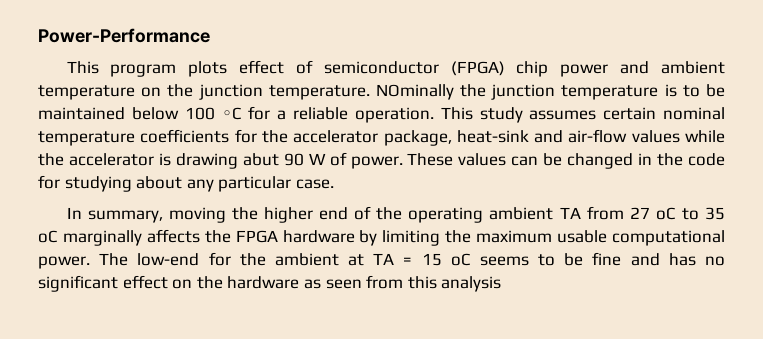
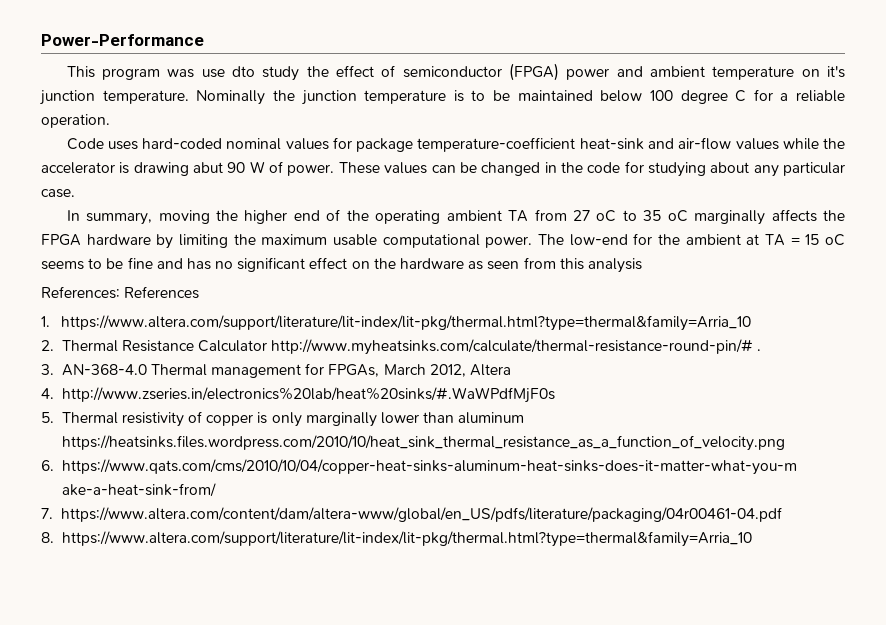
[188,61,228,77] plots -> [167,66,329,81] was use dto study the
[516,61,549,77] chip -> (560, 72) none
[167,84,194,97] the -> [827,66,845,78] it's
[375,84,454,100] NOminally -> [196,90,266,105] Nominally
[221,107,242,120] ◦C -> [680,90,747,104] degree C
[440,107,725,123] [38,129,452,146] This study assumes certain nominal temperature coefficients for the accelerator package, -> [66,137,576,152] // Code uses hard-coded nominal values for package temperature-coefficient
(502, 284) none -> [41,286,200,299] [41,315,752,331] [41,339,762,355] [41,363,512,378] [41,387,555,403] [41,411,525,427] [61,435,785,451] [41,459,797,475] [61,483,216,497] [41,507,783,522] [41,531,752,547] // References: References // 1. https://www.altera.com/support/literature/lit-index/lit-pkg/thermal.html?type=thermal&family=Arria_10 // 2. Thermal Resistance Calculator http://www.myheatsinks.com/calculate/thermal-resistance-round-pin/# . // 3. AN-368-4.0 Thermal management for FPGAs, March 2012, Altera // 4. http://www.zseries.in/electronics%20lab/heat%20sinks/#.WaWPdfMjF0s // 5. Thermal resistivity of copper is only marginally lower than aluminum https://heatsinks.files.wordpress.com/2010/10/heat_sink_thermal_resistance_as_a_function_of_velocity.png // 6. https://www.qats.com/cms/2010/10/04/copper-heat-sinks-aluminum-heat-sinks-does-it-matter-what-you-m ake-a-heat-sink-from/ // 7. https://www.altera.com/content/dam/altera-www/global/en_US/pdfs/literature/packaging/04r00461-04.pdf // 8. https://www.altera.com/support/literature/lit-index/lit-pkg/thermal.html?type=thermal&family=Arria_10

